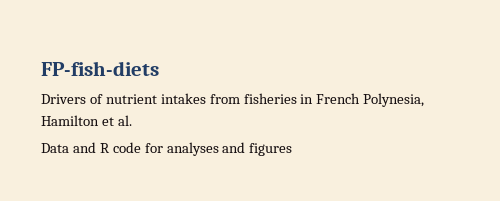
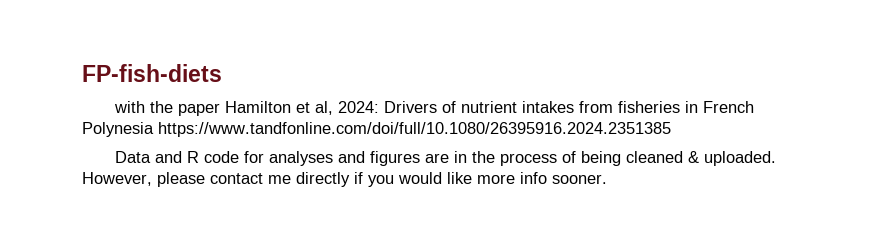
(159, 68) none -> [113,101,379,116] with the paper Hamilton et al, 2024:
[363,93,425,107] [41,115,132,126] Polynesia, Hamilton et al. -> [82,122,671,137] Polynesia https://www.tandfonline.com/doi/full/10.1080/26395916.2024.2351385
(293, 149) none -> [424,151,776,166] [82,172,607,187] are in the process of being cleaned & uploaded. However, please contact me directly if you would like more info sooner.

